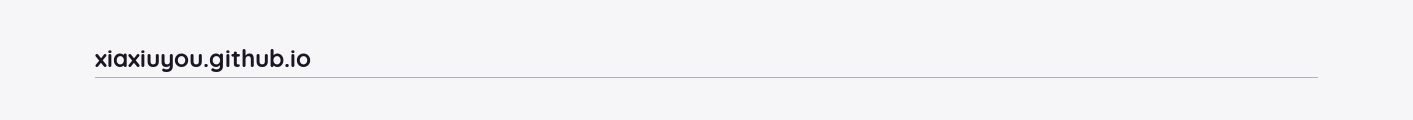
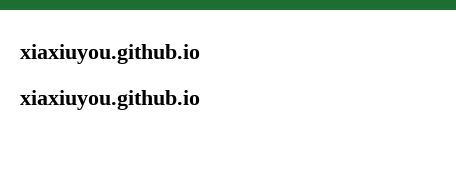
[95,49,311,72] xiaxiuyou.github.io -> [20,44,200,64] [20,90,200,110] xiaxiuyou.github.io // xiaxiuyou.github.io

